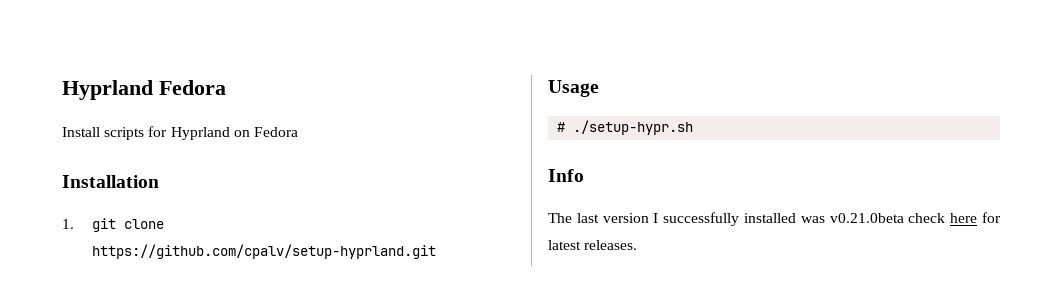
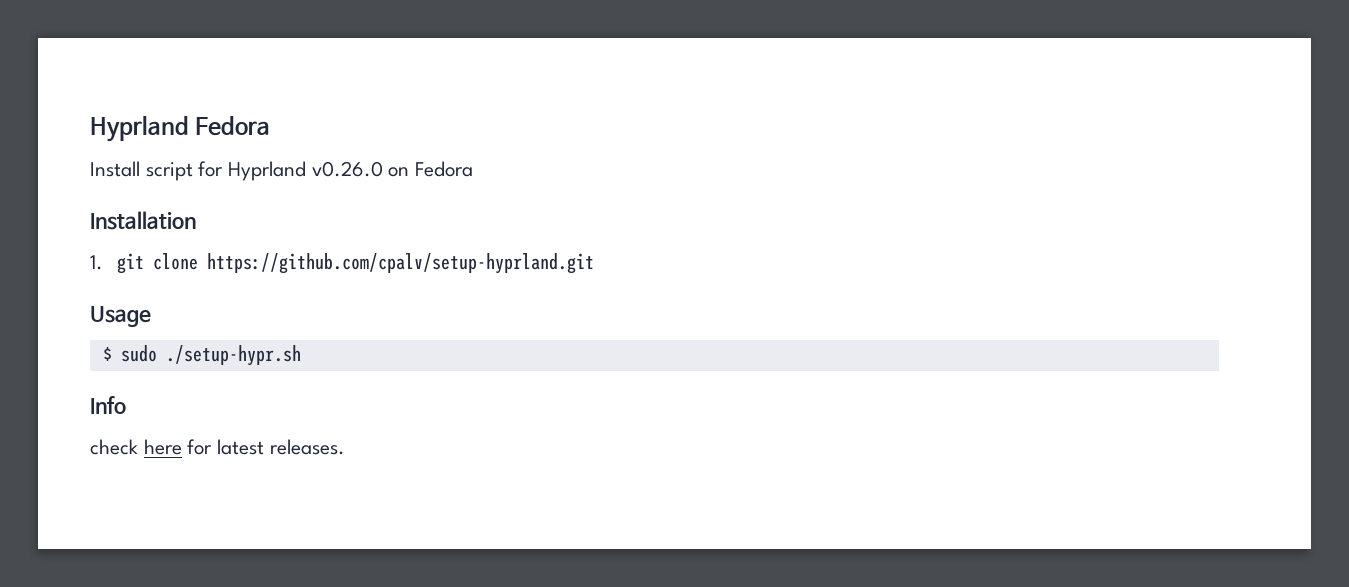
[104,127,145,140] scripts -> [145,162,193,181] script
(230, 133) none -> [311,161,383,177] v0.26.0
[557,122,566,132] # -> [102,345,157,362] $ sudo
[548,212,904,226] The last version I successfully installed was v0.21.0beta -> (126, 405) none

